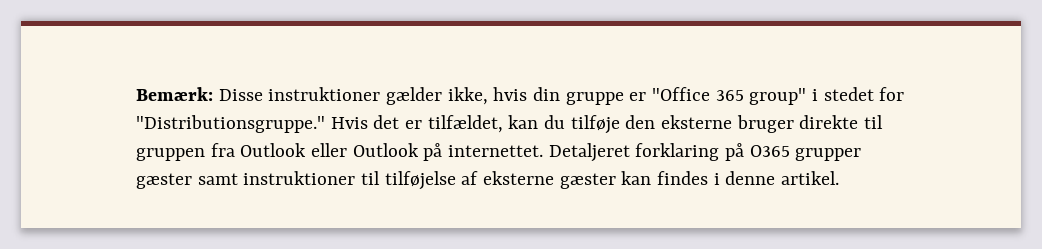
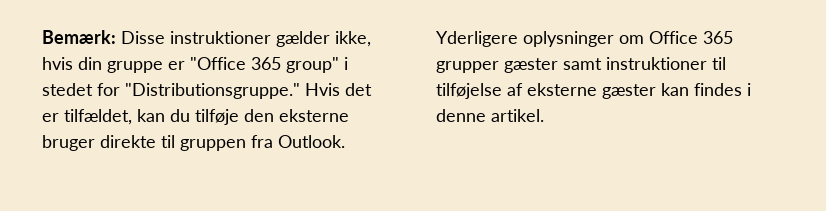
[240,143,790,162] Outlook eller Outlook på internettet. Detaljeret forklaring på O365 -> [278,135,345,148] [436,31,733,47] Outlook. Yderligere oplysninger om Office 365

